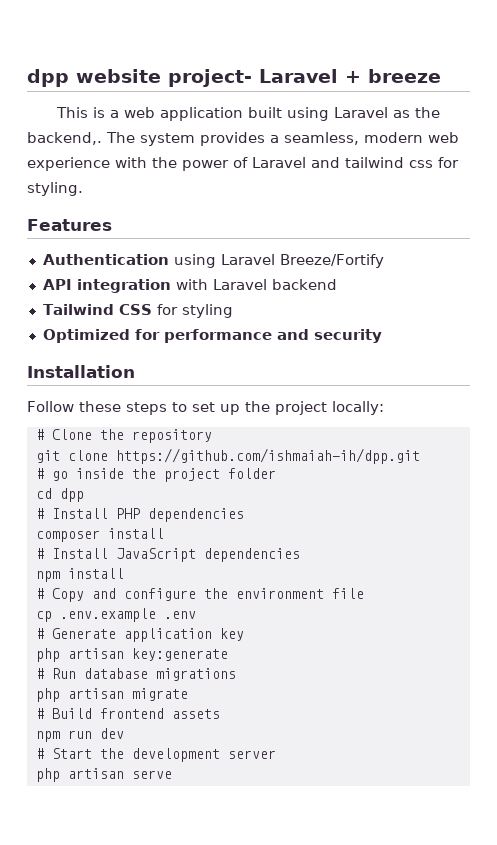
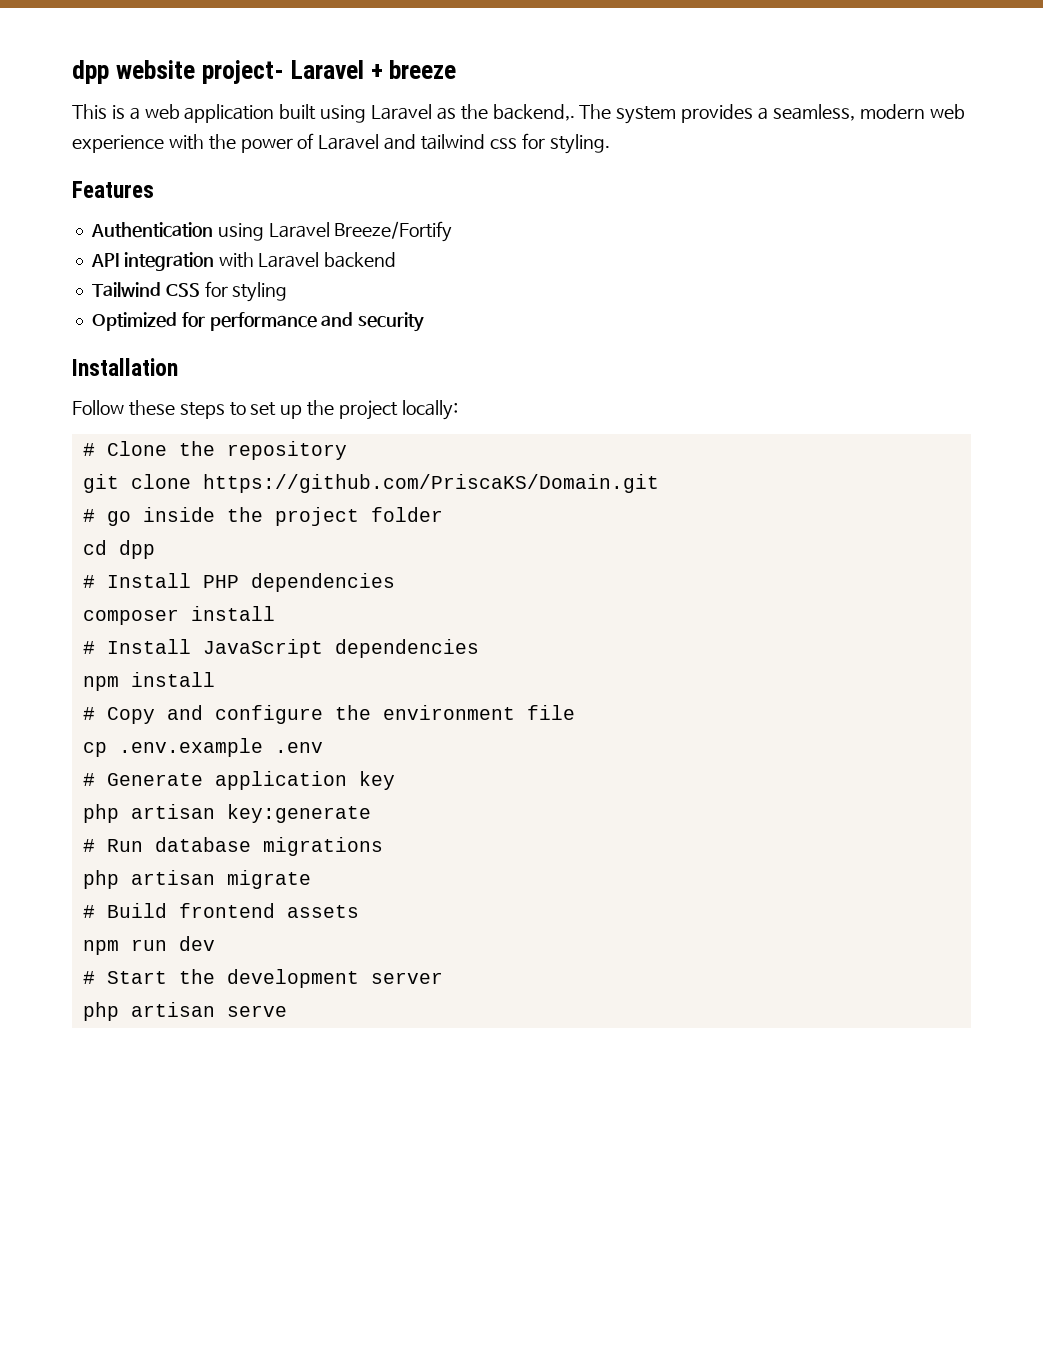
[115,448,420,464] https://github.com/ishmaiah-ih/dpp.git -> [202,474,659,493] https://github.com/PriscaKS/Domain.git

